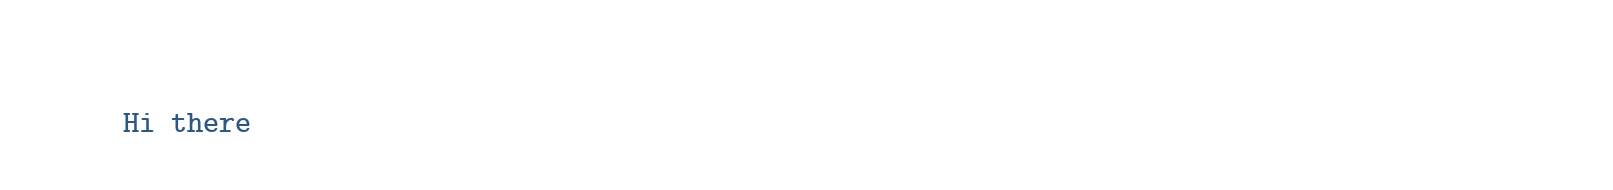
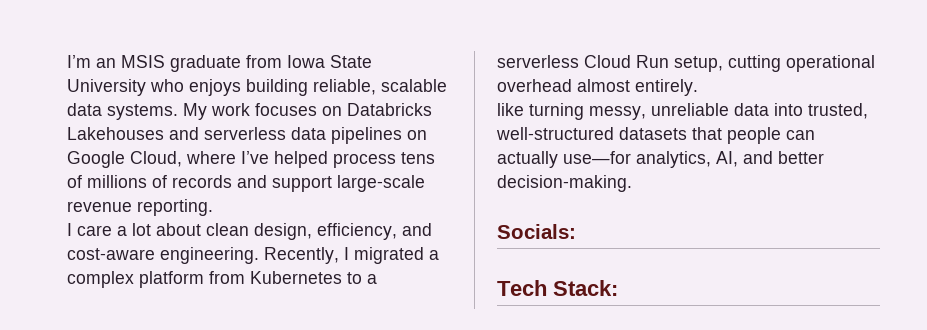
[123,113,251,132] Hi there -> [67,55,372,72] [67,79,447,96] [67,103,432,120] [67,127,427,144] [67,151,435,168] [67,175,425,192] [67,199,213,216] [67,223,432,240] [67,247,439,264] [67,271,377,288] [497,55,875,72] [497,79,698,96] [497,103,868,120] [496,127,815,144] [497,151,824,168] [497,175,632,192] [497,224,576,239] [497,280,618,296] I’m an MSIS graduate from Iowa State University who enjoys building reliable, scalable data systems. My work focuses on Databricks Lakehouses and serverless data pipelines on Google Cloud, where I’ve helped process tens of millions of records and support large-scale revenue reporting. // I care a lot about clean design, efficiency, and cost-aware engineering. Recently, I migrated a complex platform from Kubernetes to a serverless Cloud Run setup, cutting operational overhead almost entirely. // like turning messy, unreliable data into trusted, well-structured datasets that people can actually use—for analytics, AI, and better decision-making. // Socials: // Tech Stack:

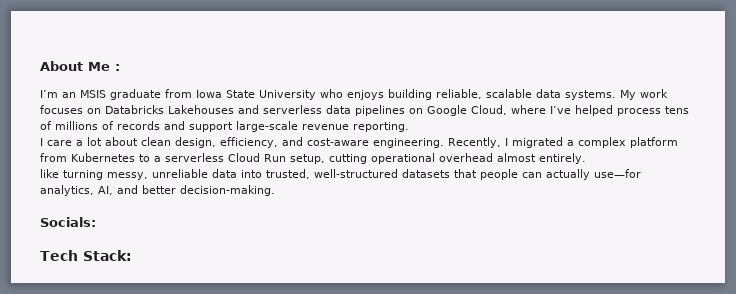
(67, 61) none -> [40,61,120,71] About Me : //

